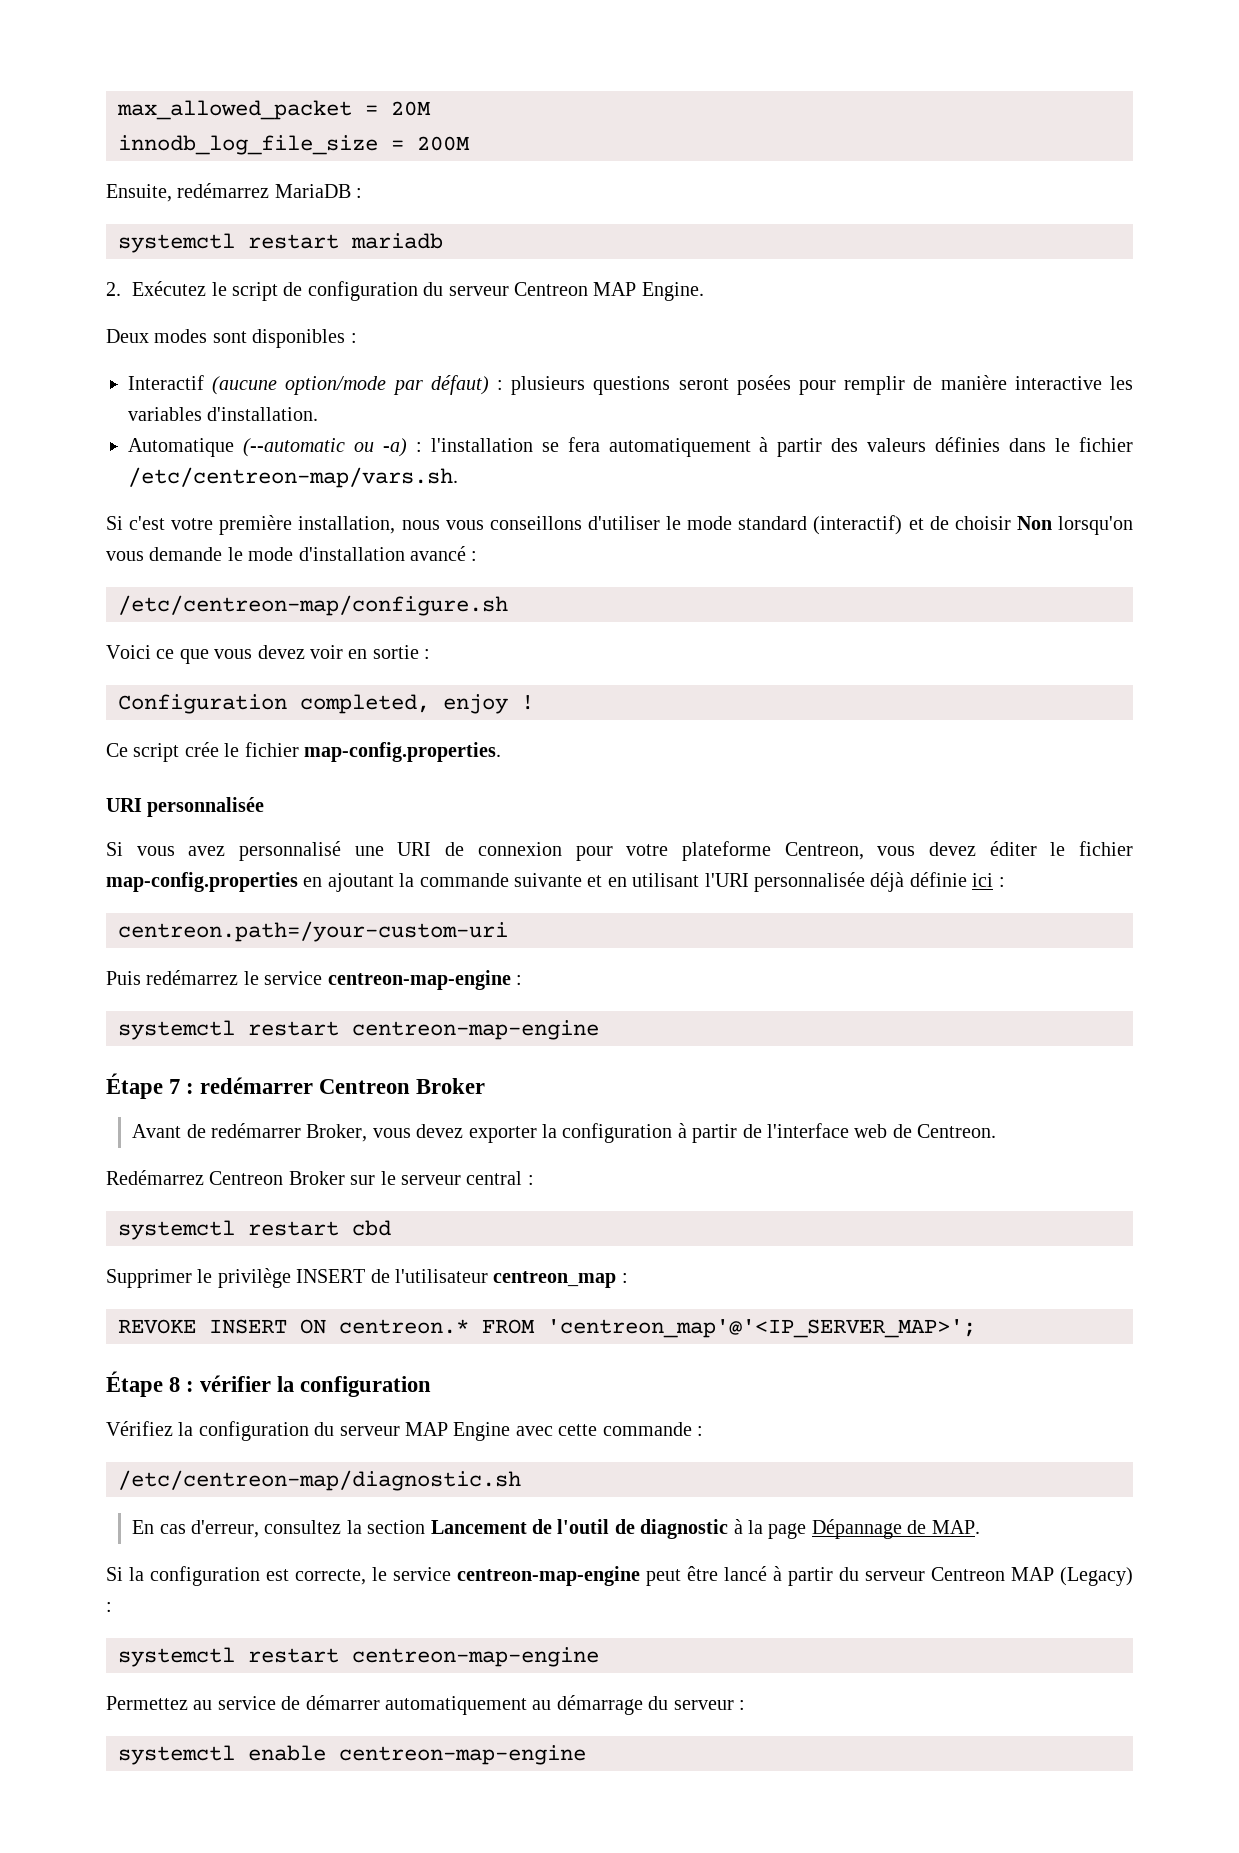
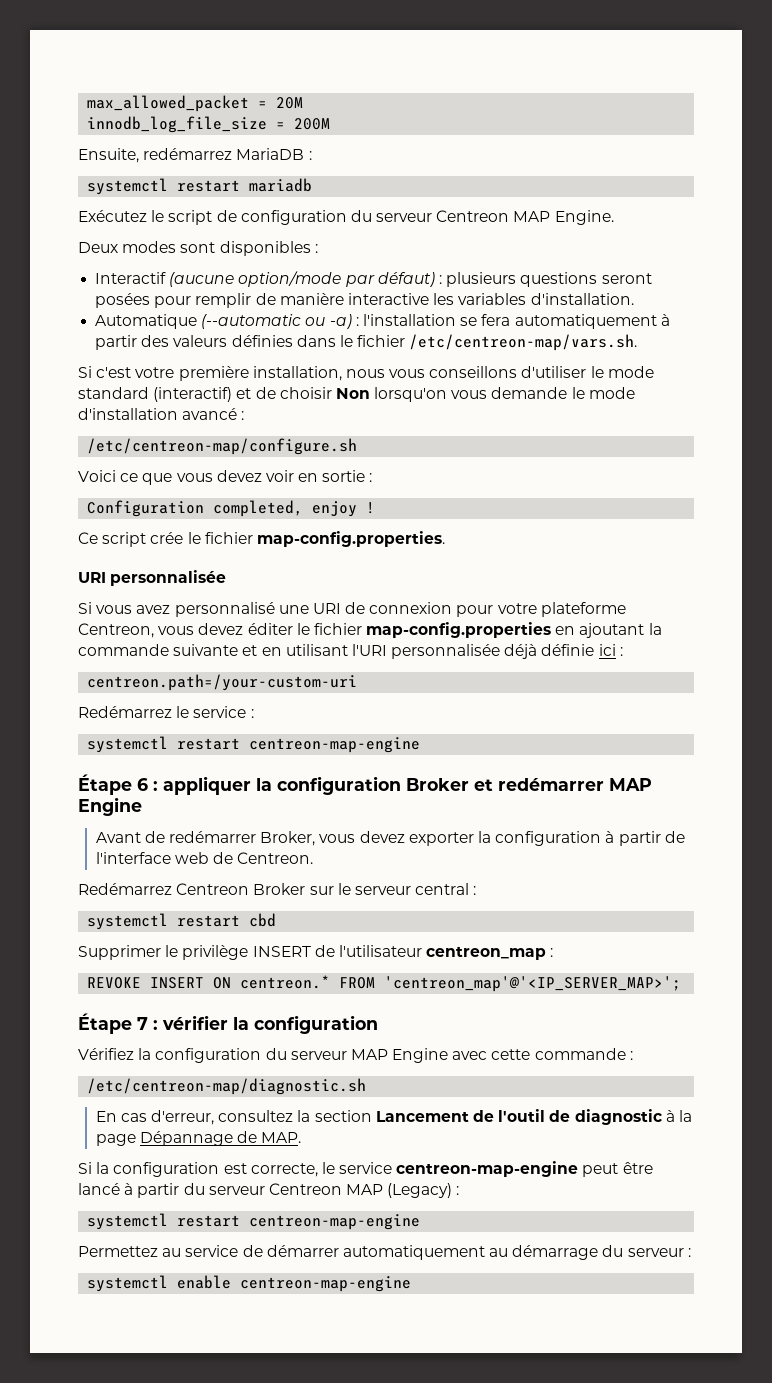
[106,282,121,296] 2. -> (313, 185) none
[106,970,511,990] Puis redémarrez le service centreon-map-engine -> [78,706,247,718] Redémarrez le service
[169,1077,486,1094] 7 : redémarrer Centreon Broker -> [137,776,652,795] [78,797,142,816] 6 : appliquer la configuration Broker et redémarrer MAP Engine
[169,1377,181,1392] 8 -> [137,1017,148,1030] 7

